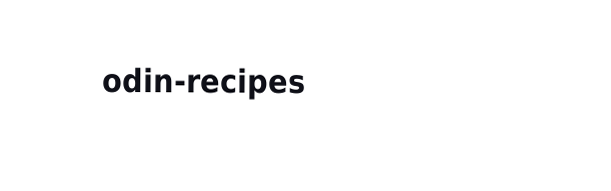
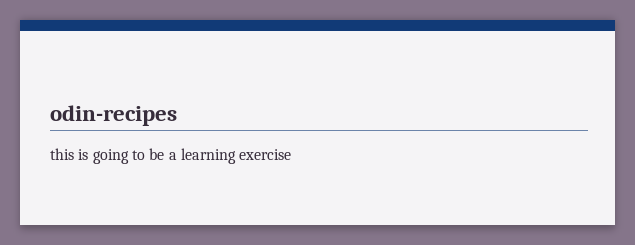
(306, 83) none -> [50,148,292,164] // this is going to be a learning exercise

